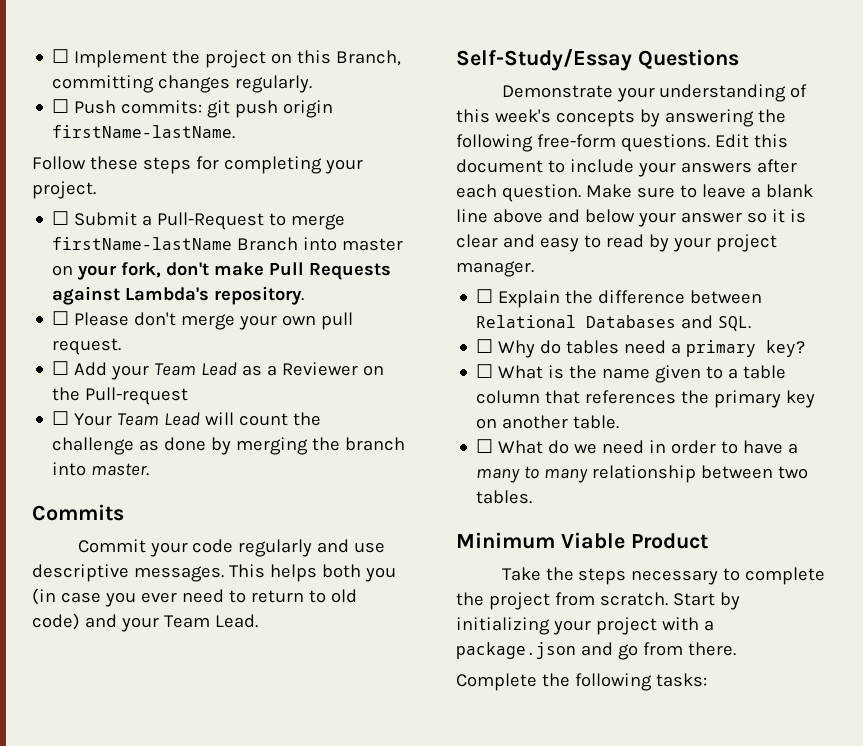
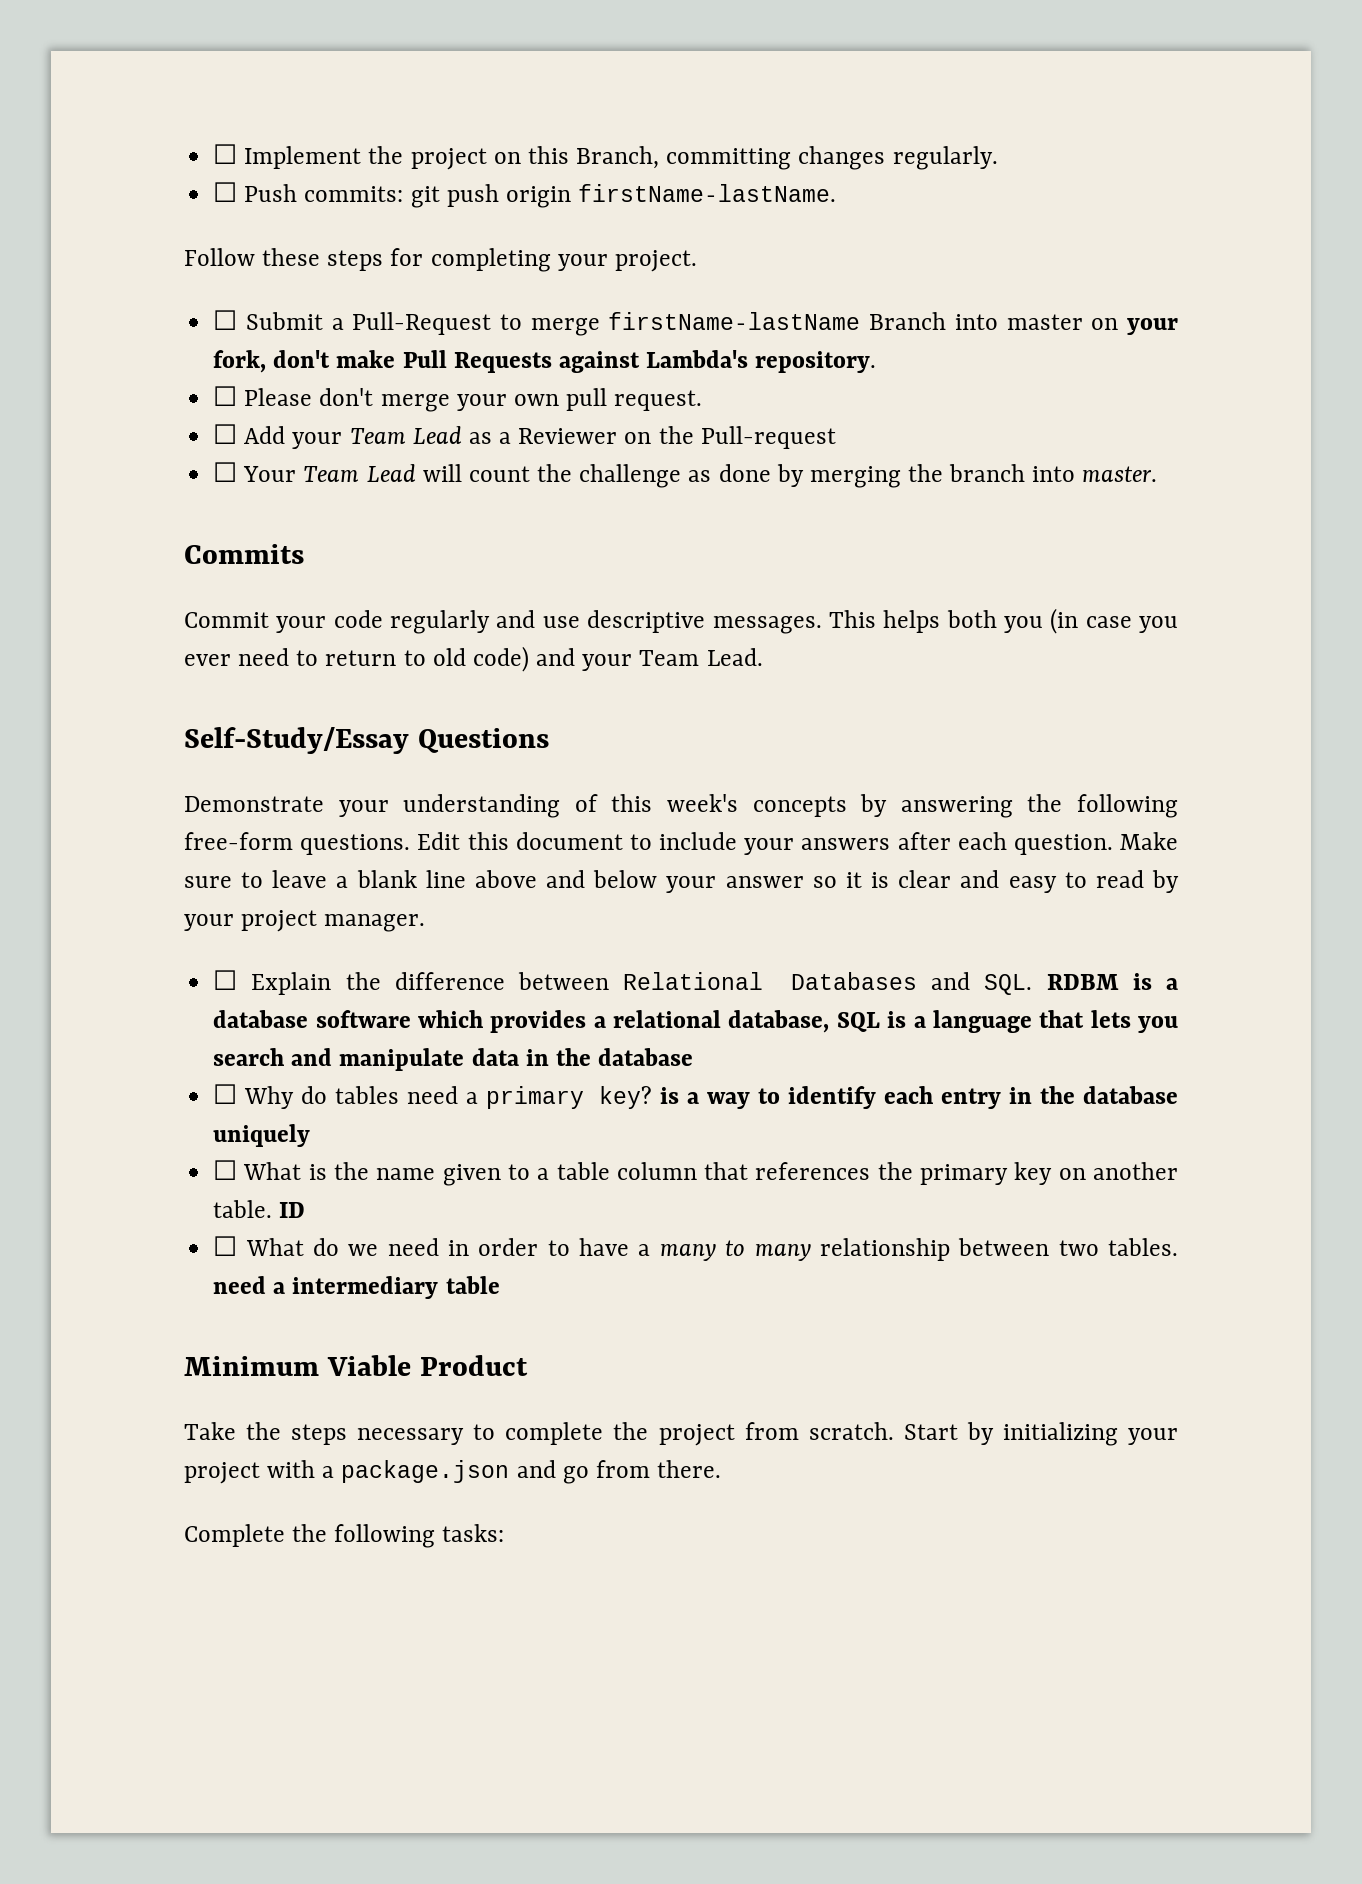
(752, 323) none -> [1046,973,1179,990] [213,1010,1179,1033] [213,1048,694,1071] RDBM is a database software which provides a relational database, SQL is a language that lets you search and manipulate data in the database
(806, 348) none -> [660,1086,1178,1109] [213,1124,311,1147] is a way to identify each entry in the database uniquely
(620, 422) none -> [279,1202,306,1218] ID
(533, 497) none -> [213,1276,500,1299] need a intermediary table

